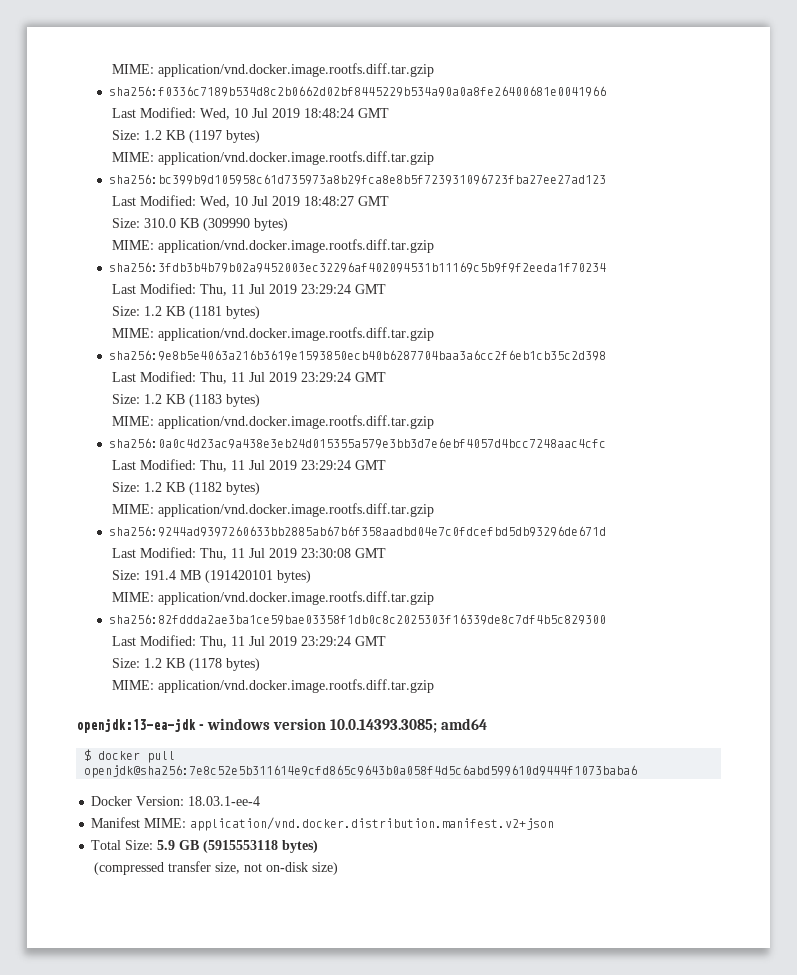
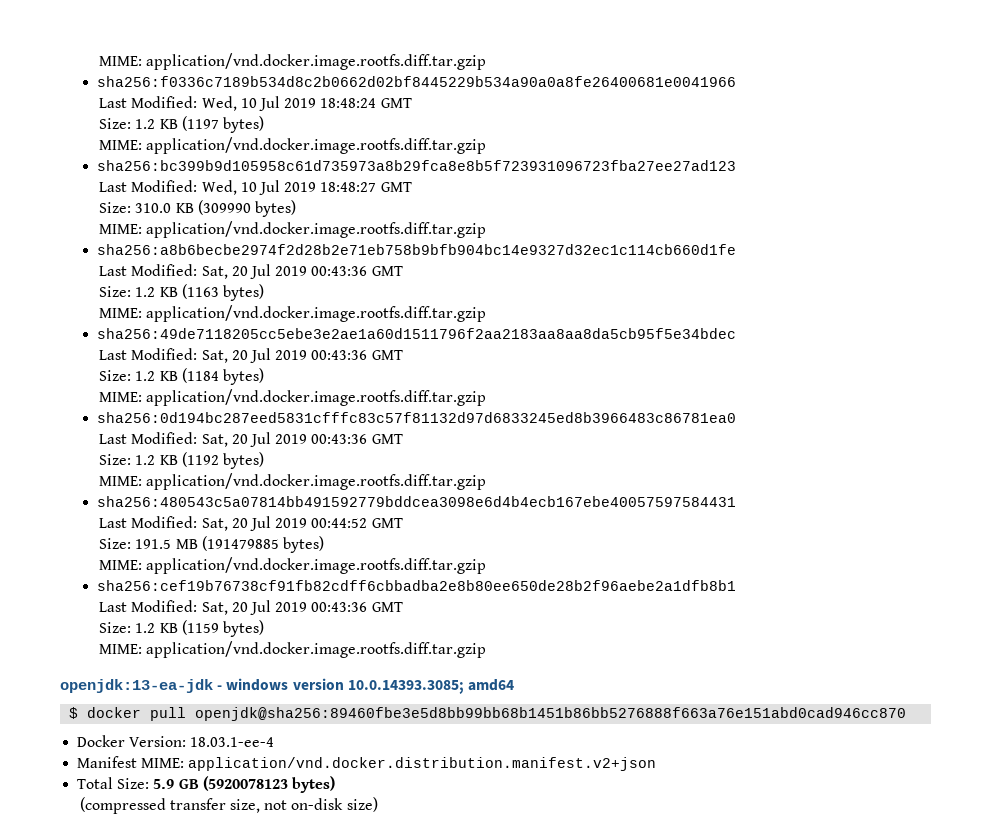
[109,262,607,273] [111,283,386,296] [111,306,260,319] [111,327,434,341] [109,350,607,361] [111,371,386,384] [111,394,260,407] [111,415,434,429] [109,438,607,449] [111,459,386,472] [111,482,260,495] [111,503,434,517] [109,526,607,537] [111,547,386,560] [111,570,311,583] [111,591,434,605] [109,614,607,625] [111,635,386,648] [111,658,222,671] sha256:3fdb3b4b79b02a9452003ec32296af402094531b11169c5b9f9f2eeda1f70234 // Last Modified: Thu, 11 Jul 2019 23:29:24 GMT // Size: 1.2 KB (1181 bytes) // MIME: application/vnd.docker.image.rootfs.diff.tar.gzip // sha256:9e8b5e4063a216b3619e1593850ecb40b6287704baa3a6cc2f6eb1cb35c2d398 // Last Modified: Thu, 11 Jul 2019 23:29:24 GMT // Size: 1.2 KB (1183 bytes) // MIME: application/vnd.docker.image.rootfs.diff.tar.gzip // sha256:0a0c4d23ac9a438e3eb24d015355a579e3bb3d7e6ebf4057d4bcc7248aac4cfc // Last Modified: Thu, 11 Jul 2019 23:29:24 GMT // Size: 1.2 KB (1182 bytes) // MIME: application/vnd.docker.image.rootfs.diff.tar.gzip // sha256:9244ad9397260633bb2885ab67b6f358aadbd04e7c0fdcefbd5db93296de671d // Last Modified: Thu, 11 Jul 2019 23:30:08 GMT // Size: 191.4 MB (191420101 bytes) // MIME: application/vnd.docker.image.rootfs.diff.tar.gzip // sha256:82fddda2ae3ba1ce59bae03358f1db0c8c2025303f16339de8c7df4b5c829300 // Last Modified: Thu, 11 Jul 2019 23:29:24 GMT // Size: 1.2 KB (1178 -> [96,244,736,255] [99,264,403,279] [99,284,265,301] [99,305,487,322] [96,328,736,339] [99,348,403,363] [99,368,265,385] [99,389,487,406] [96,412,736,423] [99,432,403,447] [99,452,265,469] [99,473,487,490] [96,496,736,507] [99,516,403,531] [99,536,325,553] [99,557,487,574] [96,580,736,591] [99,600,403,615] [99,620,219,635] sha256:a8b6becbe2974f2d28b2e71eb758b9bfb904bc14e9327d32ec1c114cb660d1fe // Last Modified: Sat, 20 Jul 2019 00:43:36 GMT // Size: 1.2 KB (1163 bytes) // MIME: application/vnd.docker.image.rootfs.diff.tar.gzip // sha256:49de7118205cc5ebe3e2ae1a60d1511796f2aa2183aa8aa8da5cb95f5e34bdec // Last Modified: Sat, 20 Jul 2019 00:43:36 GMT // Size: 1.2 KB (1184 bytes) // MIME: application/vnd.docker.image.rootfs.diff.tar.gzip // sha256:0d194bc287eed5831cfffc83c57f81132d97d6833245ed8b3966483c86781ea0 // Last Modified: Sat, 20 Jul 2019 00:43:36 GMT // Size: 1.2 KB (1192 bytes) // MIME: application/vnd.docker.image.rootfs.diff.tar.gzip // sha256:480543c5a07814bb491592779bddcea3098e6d4b4ecb167ebe40057597584431 // Last Modified: Sat, 20 Jul 2019 00:44:52 GMT // Size: 191.5 MB (191479885 bytes) // MIME: application/vnd.docker.image.rootfs.diff.tar.gzip // sha256:cef19b76738cf91fb82cdff6cbbadba2e8b80ee650de28b2f96aebe2a1dfb8b1 // Last Modified: Sat, 20 Jul 2019 00:43:36 GMT // Size: 1.2 KB (1159
[84,765,638,778] openjdk@sha256:7e8c52e5b311614e9cfd865c9643b0a058f4d5c6abd599610d9444f1073baba6 -> [195,707,907,721] openjdk@sha256:89460fbe3e5d8bb99bb68b1451b86bb5276888f663a76e151abd0cad946cc870
[203,840,279,853] (5915553118 -> [202,776,288,791] (5920078123

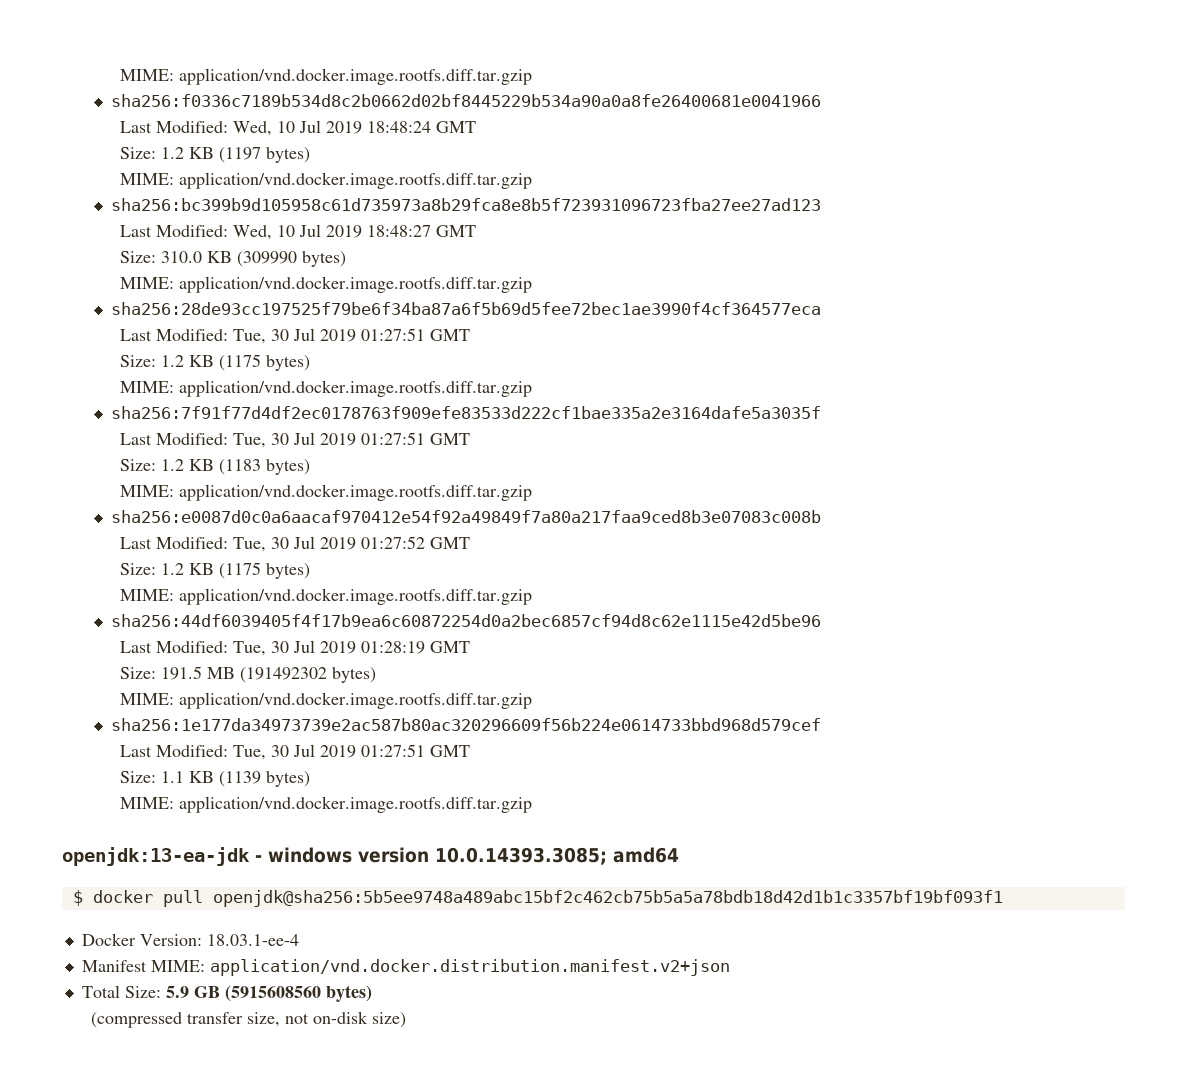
[96,244,736,255] [99,264,403,279] [99,284,265,301] [99,305,487,322] [96,328,736,339] [99,348,403,363] [99,368,265,385] [99,389,487,406] [96,412,736,423] [99,432,403,447] [99,452,265,469] [99,473,487,490] [96,496,736,507] [99,516,368,531] sha256:a8b6becbe2974f2d28b2e71eb758b9bfb904bc14e9327d32ec1c114cb660d1fe // Last Modified: Sat, 20 Jul 2019 00:43:36 GMT // Size: 1.2 KB (1163 bytes) // MIME: application/vnd.docker.image.rootfs.diff.tar.gzip // sha256:49de7118205cc5ebe3e2ae1a60d1511796f2aa2183aa8aa8da5cb95f5e34bdec // Last Modified: Sat, 20 Jul 2019 00:43:36 GMT // Size: 1.2 KB (1184 bytes) // MIME: application/vnd.docker.image.rootfs.diff.tar.gzip // sha256:0d194bc287eed5831cfffc83c57f81132d97d6833245ed8b3966483c86781ea0 // Last Modified: Sat, 20 Jul 2019 00:43:36 GMT // Size: 1.2 KB (1192 bytes) // MIME: application/vnd.docker.image.rootfs.diff.tar.gzip // sha256:480543c5a07814bb491592779bddcea3098e6d4b4ecb167ebe40057597584431 // Last Modified: Sat, 20 Jul 2019 00:44:52 -> [110,302,821,315] [120,328,471,344] [120,354,311,371] [120,380,533,397] [110,406,821,419] [120,432,471,448] [120,459,311,475] [120,484,533,501] [110,510,821,523] [120,536,471,552] [120,562,311,579] [120,588,533,605] [110,614,821,627] [120,640,426,656] sha256:28de93cc197525f79be6f34ba87a6f5b69d5fee72bec1ae3990f4cf364577eca // Last Modified: Tue, 30 Jul 2019 01:27:51 GMT // Size: 1.2 KB (1175 bytes) // MIME: application/vnd.docker.image.rootfs.diff.tar.gzip // sha256:7f91f77d4df2ec0178763f909efe83533d222cf1bae335a2e3164dafe5a3035f // Last Modified: Tue, 30 Jul 2019 01:27:51 GMT // Size: 1.2 KB (1183 bytes) // MIME: application/vnd.docker.image.rootfs.diff.tar.gzip // sha256:e0087d0c0a6aacaf970412e54f92a49849f7a80a217faa9ced8b3e07083c008b // Last Modified: Tue, 30 Jul 2019 01:27:52 GMT // Size: 1.2 KB (1175 bytes) // MIME: application/vnd.docker.image.rootfs.diff.tar.gzip // sha256:44df6039405f4f17b9ea6c60872254d0a2bec6857cf94d8c62e1115e42d5be96 // Last Modified: Tue, 30 Jul 2019 01:28:19
[201,536,325,553] [99,557,487,574] [96,580,736,591] [99,600,403,615] [99,620,219,635] (191479885 bytes) // MIME: application/vnd.docker.image.rootfs.diff.tar.gzip // sha256:cef19b76738cf91fb82cdff6cbbadba2e8b80ee650de28b2f96aebe2a1dfb8b1 // Last Modified: Sat, 20 Jul 2019 00:43:36 GMT // Size: 1.2 KB (1159 -> [240,667,377,683] [120,692,533,709] [110,718,821,731] [120,744,471,760] [120,771,262,787] (191492302 bytes) // MIME: application/vnd.docker.image.rootfs.diff.tar.gzip // sha256:1e177da34973739e2ac587b80ac320296609f56b224e0614733bbd968d579cef // Last Modified: Tue, 30 Jul 2019 01:27:51 GMT // Size: 1.1 KB (1139
[195,707,907,721] openjdk@sha256:89460fbe3e5d8bb99bb68b1451b86bb5276888f663a76e151abd0cad946cc870 -> [212,890,1003,907] openjdk@sha256:5b5ee9748a489abc15bf2c462cb75b5a5a78bdb18d42d1b1c3357bf19bf093f1
[202,776,288,791] (5920078123 -> [224,985,321,1002] (5915608560

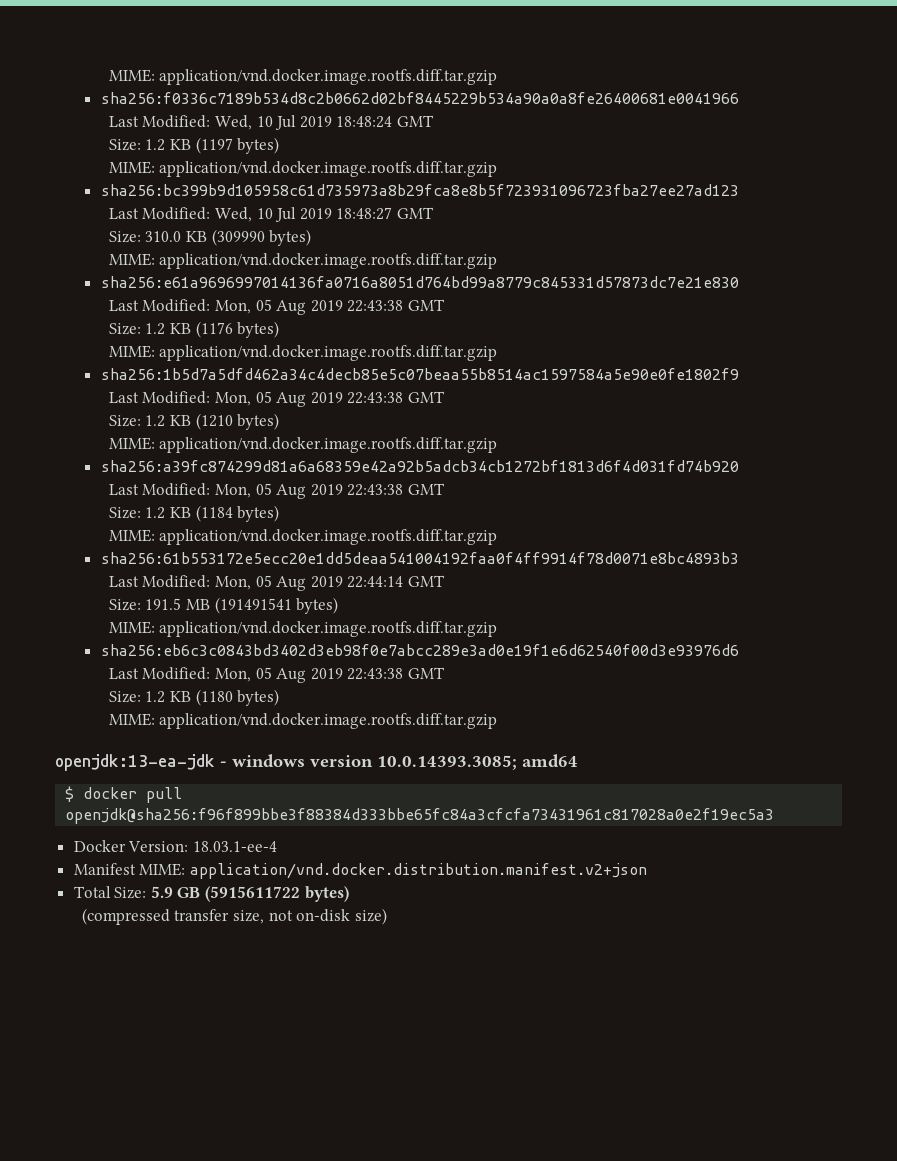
[110,302,821,315] [120,328,471,344] [120,354,311,371] [120,380,533,397] [110,406,821,419] [120,432,471,448] [120,459,311,475] [120,484,533,501] [110,510,821,523] [120,536,471,552] [120,562,311,579] [120,588,533,605] [110,614,821,627] [120,640,426,656] sha256:28de93cc197525f79be6f34ba87a6f5b69d5fee72bec1ae3990f4cf364577eca // Last Modified: Tue, 30 Jul 2019 01:27:51 GMT // Size: 1.2 KB (1175 bytes) // MIME: application/vnd.docker.image.rootfs.diff.tar.gzip // sha256:7f91f77d4df2ec0178763f909efe83533d222cf1bae335a2e3164dafe5a3035f // Last Modified: Tue, 30 Jul 2019 01:27:51 GMT // Size: 1.2 KB (1183 bytes) // MIME: application/vnd.docker.image.rootfs.diff.tar.gzip // sha256:e0087d0c0a6aacaf970412e54f92a49849f7a80a217faa9ced8b3e07083c008b // Last Modified: Tue, 30 Jul 2019 01:27:52 GMT // Size: 1.2 KB (1175 bytes) // MIME: application/vnd.docker.image.rootfs.diff.tar.gzip // sha256:44df6039405f4f17b9ea6c60872254d0a2bec6857cf94d8c62e1115e42d5be96 // Last Modified: Tue, 30 Jul 2019 01:28:19 -> [100,276,739,288] [108,299,445,315] [108,321,280,338] [108,345,498,361] [100,368,739,380] [108,391,445,407] [108,413,280,430] [108,437,498,453] [100,460,739,472] [108,483,445,499] [108,505,280,522] [108,529,498,545] [100,552,739,564] [108,575,404,591] sha256:e61a9696997014136fa0716a8051d764bd99a8779c845331d57873dc7e21e830 // Last Modified: Mon, 05 Aug 2019 22:43:38 GMT // Size: 1.2 KB (1176 bytes) // MIME: application/vnd.docker.image.rootfs.diff.tar.gzip // sha256:1b5d7a5dfd462a34c4decb85e5c07beaa55b8514ac1597584a5e90e0fe1802f9 // Last Modified: Mon, 05 Aug 2019 22:43:38 GMT // Size: 1.2 KB (1210 bytes) // MIME: application/vnd.docker.image.rootfs.diff.tar.gzip // sha256:a39fc874299d81a6a68359e42a92b5adcb34cb1272bf1813d6f4d031fd74b920 // Last Modified: Mon, 05 Aug 2019 22:43:38 GMT // Size: 1.2 KB (1184 bytes) // MIME: application/vnd.docker.image.rootfs.diff.tar.gzip // sha256:61b553172e5ecc20e1dd5deaa541004192faa0f4ff9914f78d0071e8bc4893b3 // Last Modified: Mon, 05 Aug 2019 22:44:14
[240,667,377,683] [120,692,533,709] [110,718,821,731] [120,744,471,760] [120,771,262,787] (191492302 bytes) // MIME: application/vnd.docker.image.rootfs.diff.tar.gzip // sha256:1e177da34973739e2ac587b80ac320296609f56b224e0614733bbd968d579cef // Last Modified: Tue, 30 Jul 2019 01:27:51 GMT // Size: 1.1 KB (1139 -> [214,597,339,614] [108,621,498,637] [100,644,739,656] [108,667,445,683] [108,689,233,706] (191491541 bytes) // MIME: application/vnd.docker.image.rootfs.diff.tar.gzip // sha256:eb6c3c0843bd3402d3eb98f0e7abcc289e3ad0e19f1e6d62540f00d3e93976d6 // Last Modified: Mon, 05 Aug 2019 22:43:38 GMT // Size: 1.2 KB (1180
[212,890,1003,907] openjdk@sha256:5b5ee9748a489abc15bf2c462cb75b5a5a78bdb18d42d1b1c3357bf19bf093f1 -> [65,808,775,824] openjdk@sha256:f96f899bbe3f88384d333bbe65fc84a3cfcfa73431961c817028a0e2f19ec5a3
[224,985,321,1002] (5915608560 -> [205,886,301,902] (5915611722

